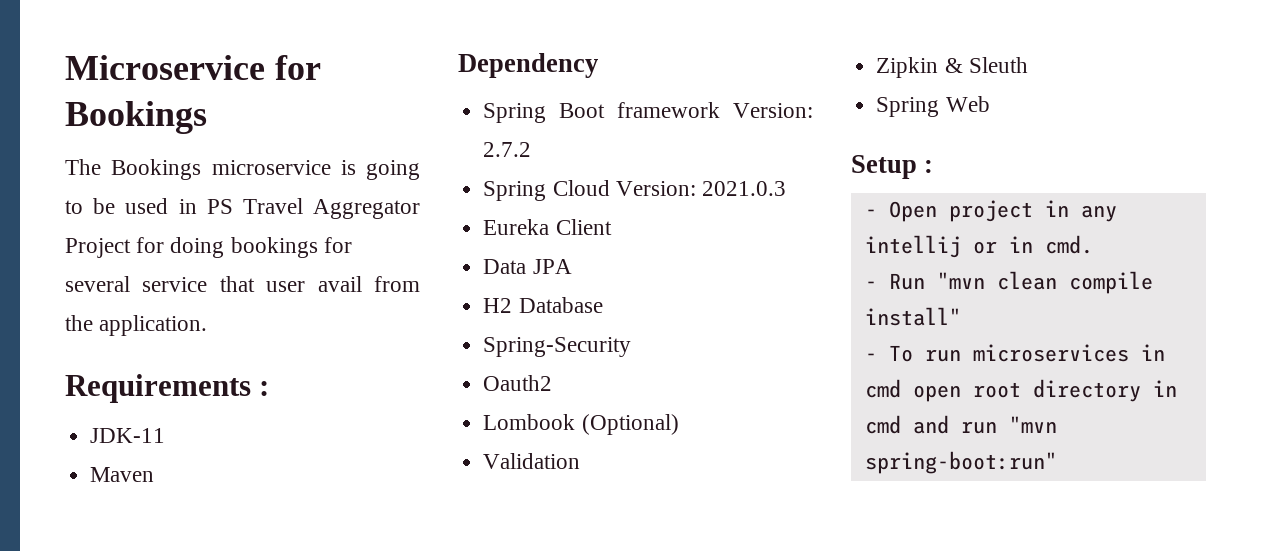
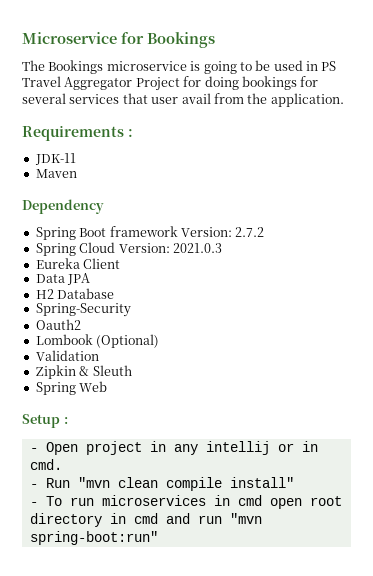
[142,277,208,292] service -> [69,94,120,104] services

